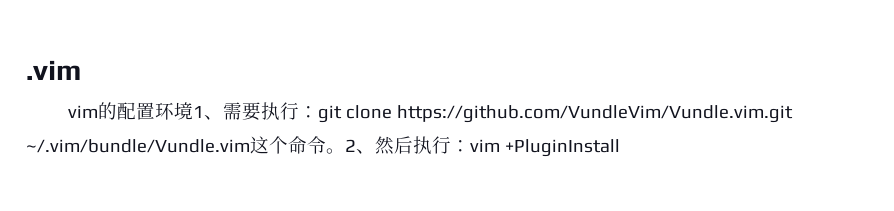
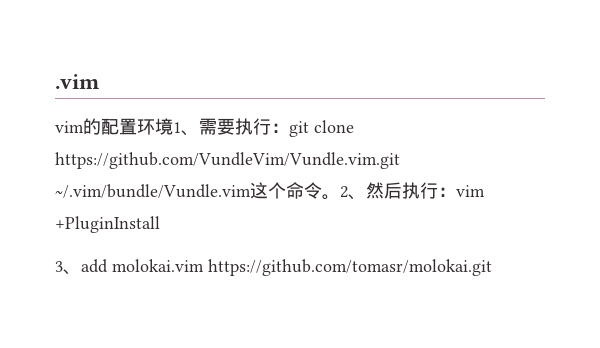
(620, 148) none -> [55,259,492,276] // 3、add molokai.vim https://github.com/tomasr/molokai.git

